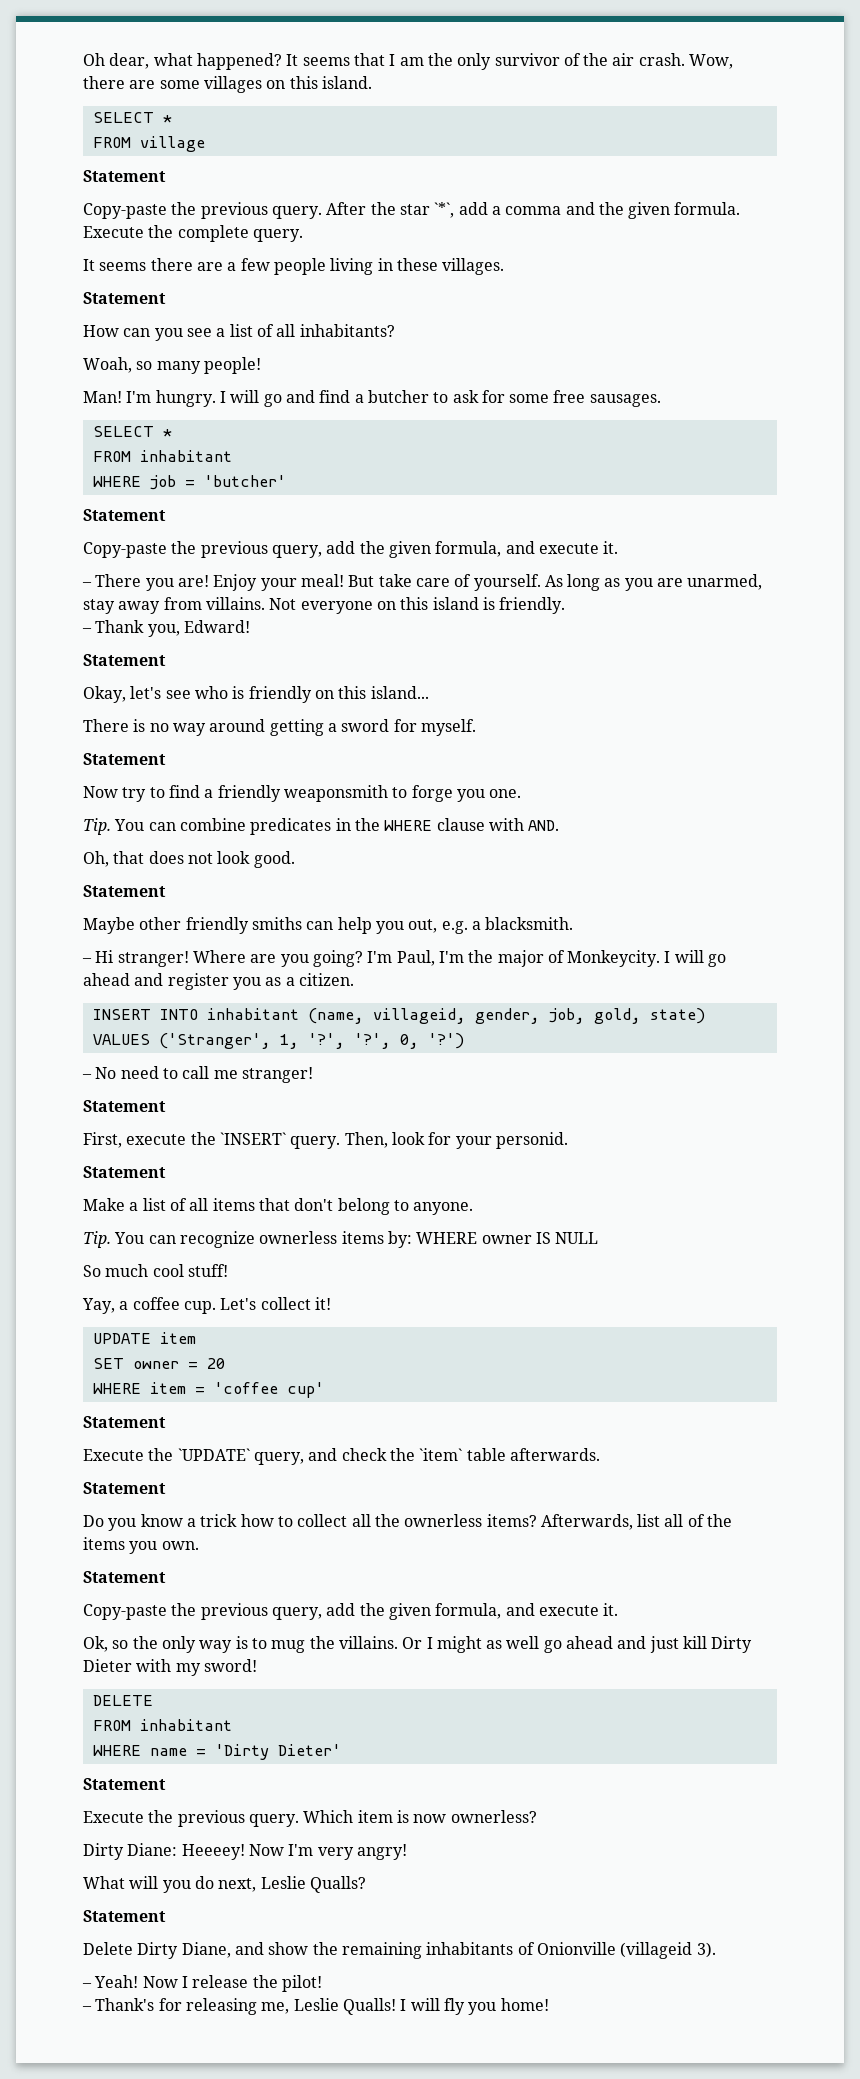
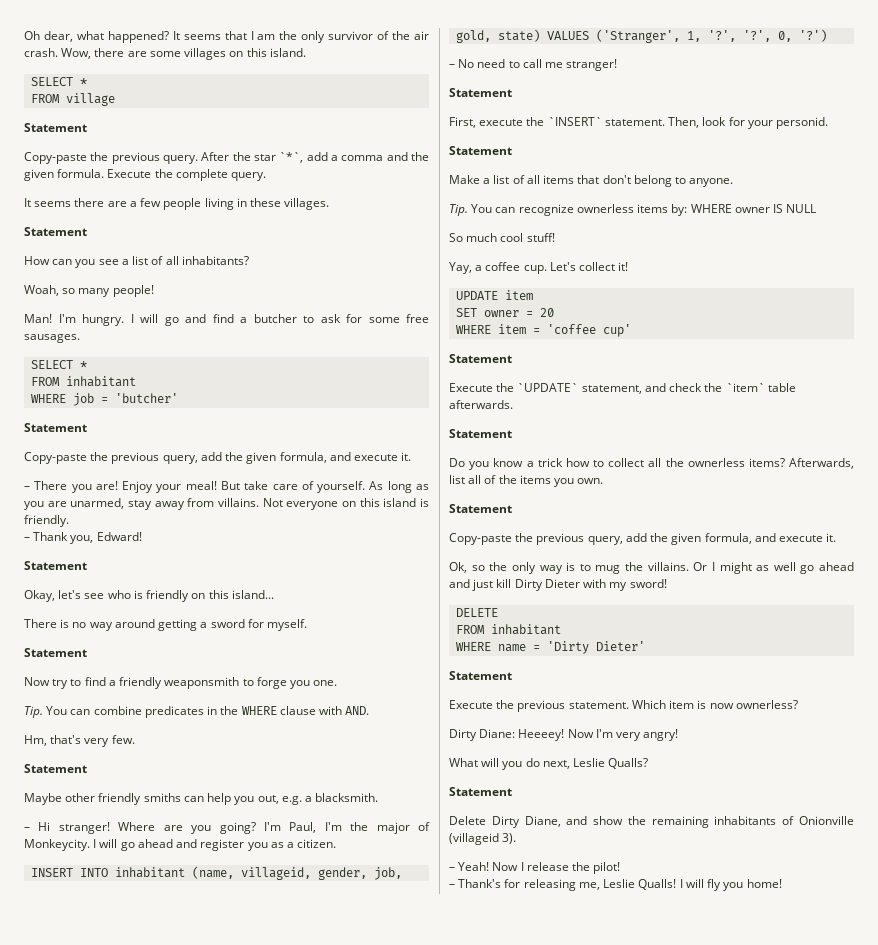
[83,851,295,868] Oh, that does not look good. -> [24,735,135,747] Hm, that's very few.
[290,1136,341,1149] query. -> [604,119,665,126] statement.
[253,1452,304,1465] query, -> [581,385,642,394] statement,
[248,1814,299,1827] query. -> [568,702,629,709] statement.

